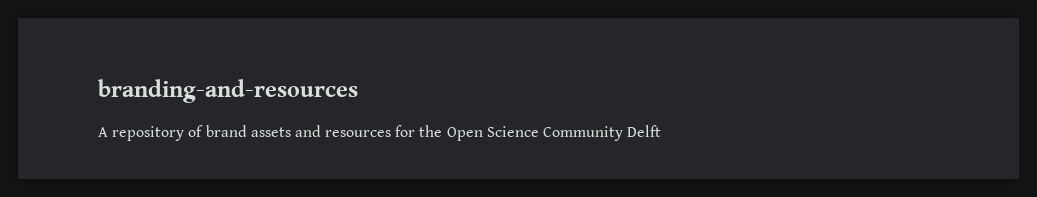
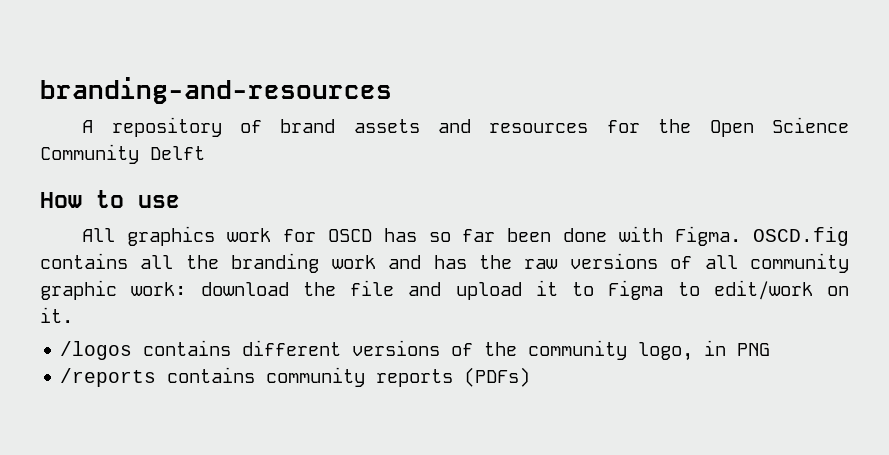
(662, 131) none -> [40,190,180,208] [82,226,850,246] [40,253,849,273] [40,280,849,300] [40,307,73,323] [60,340,771,361] [60,367,531,387] // How to use // All graphics work for OSCD has so far been done with Figma. OSCD.fig contains all the branding work and has the raw versions of all community graphic work: download the file and upload it to Figma to edit/work on it. // /logos contains different versions of the community logo, in PNG // /reports contains community reports (PDFs)

